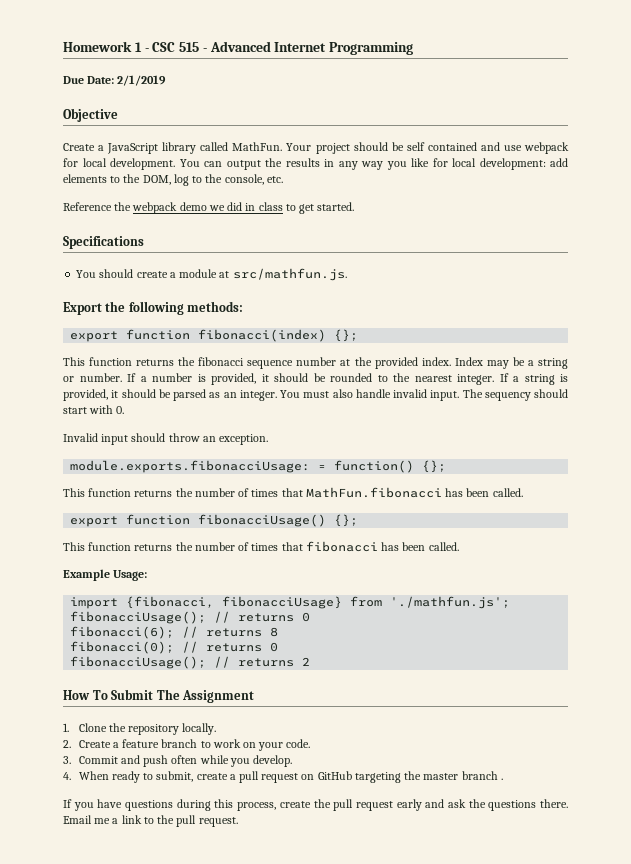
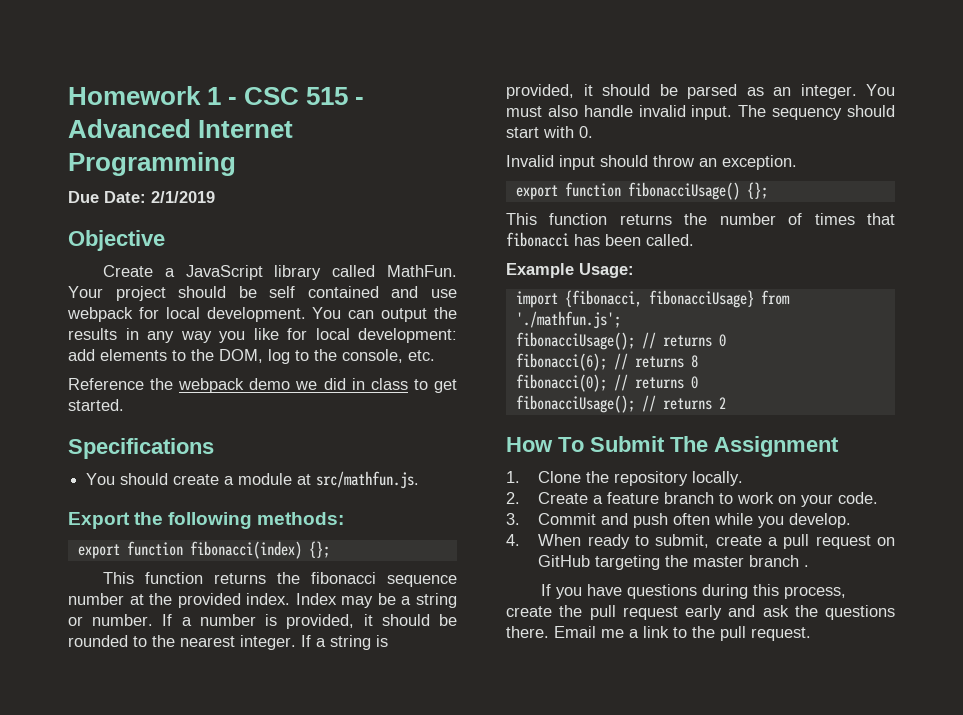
[70,460,447,473] [63,487,523,498] // module.exports.fibonacciUsage: = function() {}; // This function returns the number of times that MathFun.fibonacci has been called. -> (797, 162) none

